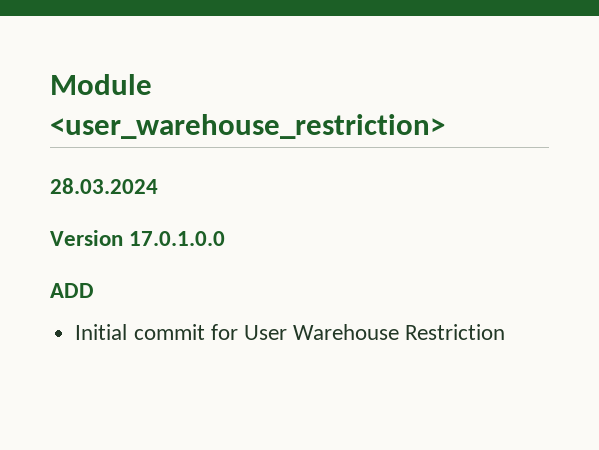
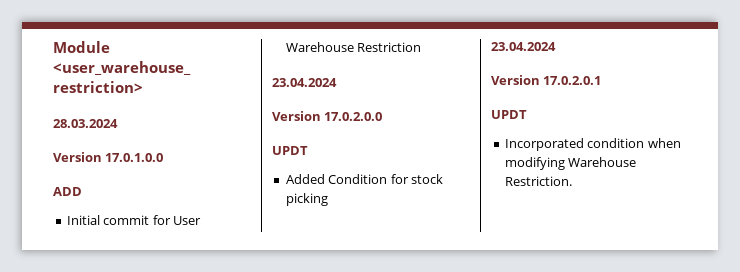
(506, 332) none -> [272,78,337,87] [272,111,383,121] [272,146,308,155] [285,174,443,184] [285,193,328,206] [491,42,556,51] [491,75,602,85] [491,110,527,119] [504,138,681,151] [504,157,637,170] [504,176,572,186] // 23.04.2024 // Version 17.0.2.0.0 // UPDT // Added Condition for stock picking // 23.04.2024 // Version 17.0.2.0.1 // UPDT // Incorporated condition when modifying Warehouse Restriction.

